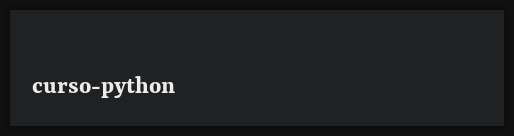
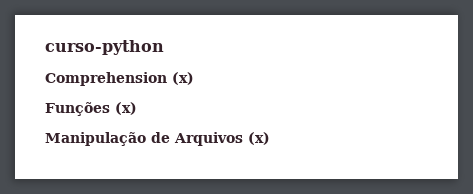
(175, 87) none -> [45,72,194,86] [45,102,137,116] [45,132,270,146] // Comprehension (x) // Funções (x) // Manipulação de Arquivos (x)

